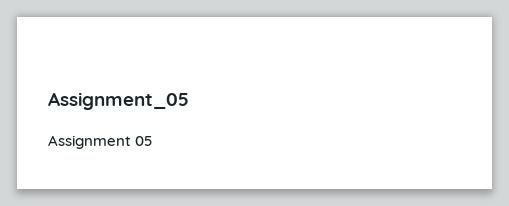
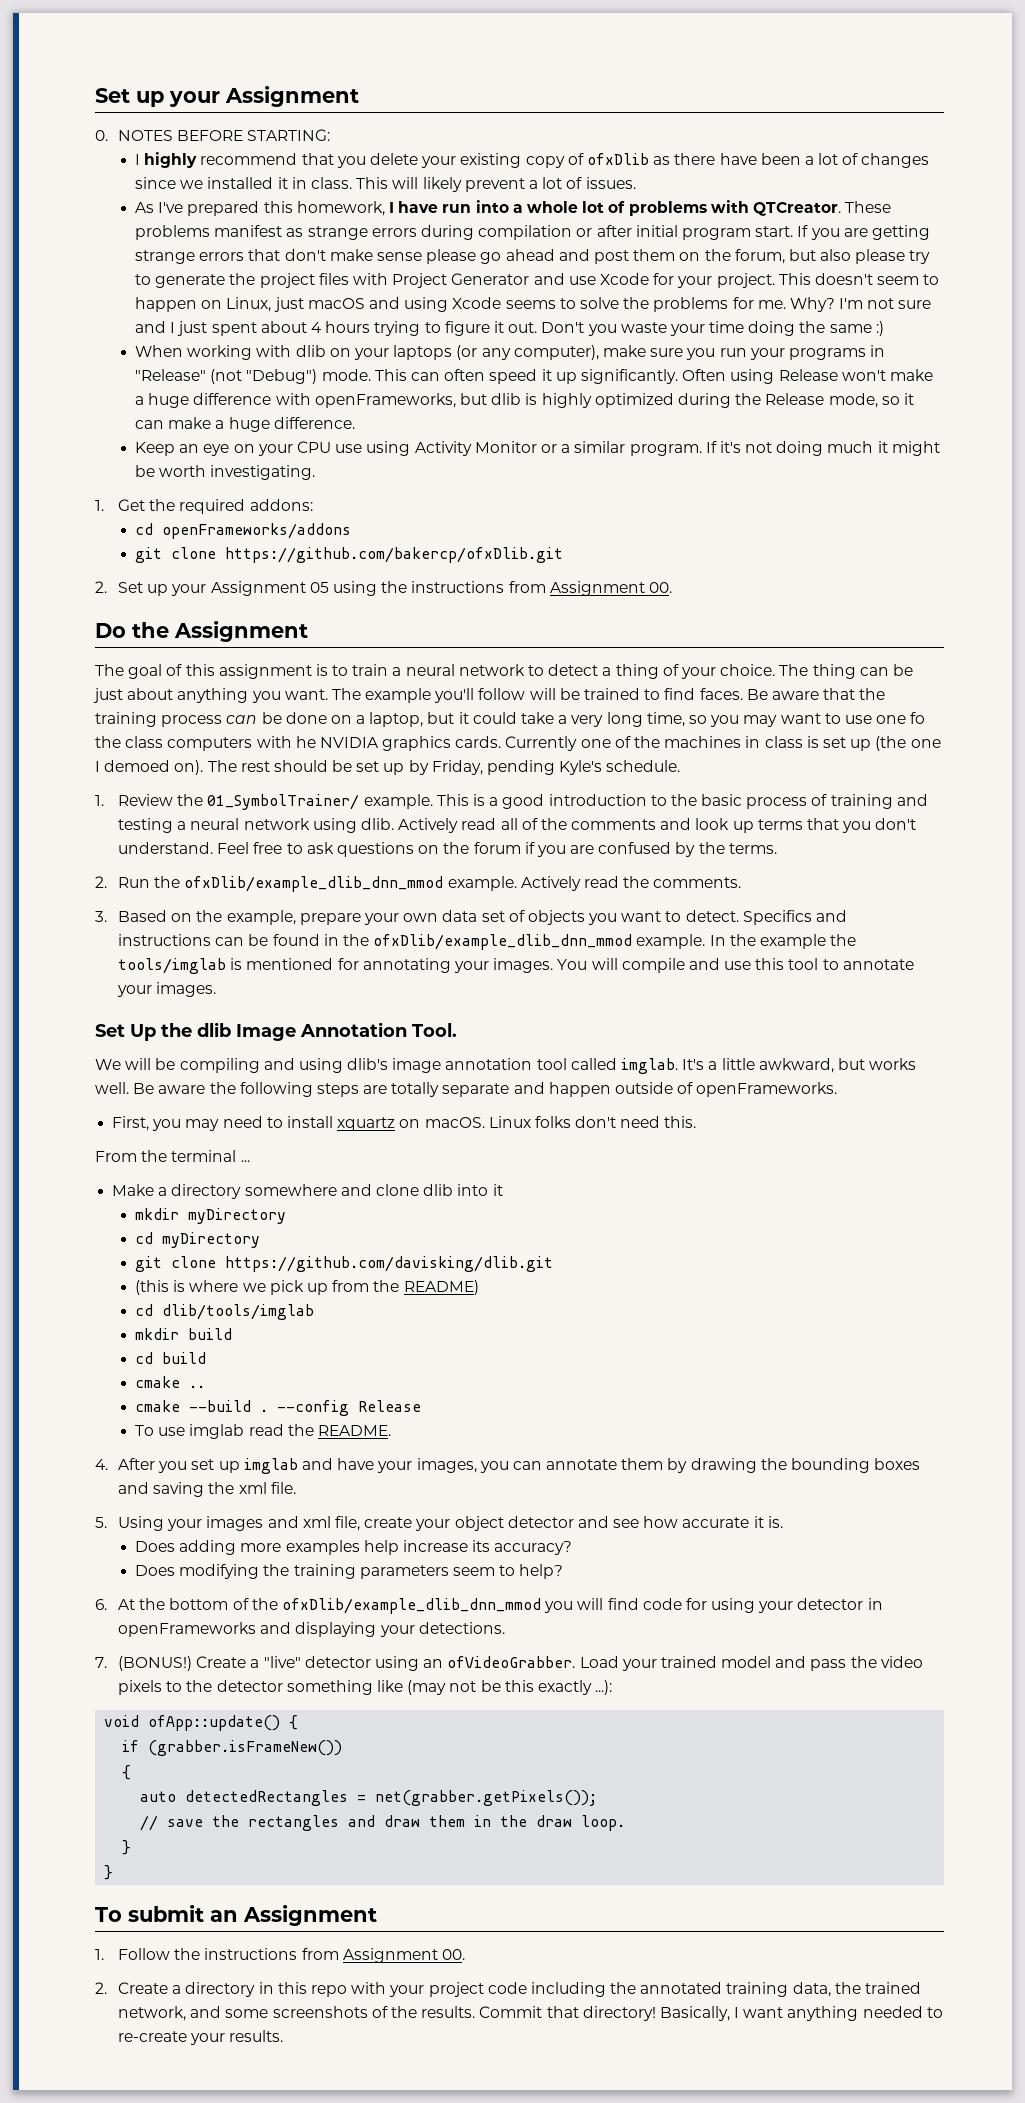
[48,92,189,110] [48,135,154,149] Assignment_05 // Assignment 05 -> [95,86,359,107] [95,129,331,141] [135,152,930,168] [135,177,636,192] [135,200,892,216] [135,225,930,240] [135,249,931,264] [135,273,940,288] [135,297,932,312] [135,321,884,336] [135,345,886,360] [135,369,933,384] [135,393,914,408] [135,417,355,432] [135,441,940,456] [135,465,316,480] [95,499,313,514] [135,523,352,539] [135,547,564,563] [95,581,672,596] [95,621,308,642] [95,664,913,679] [93,688,886,703] [95,712,926,727] [95,736,941,751] [95,760,681,775] [95,794,928,810] [118,818,917,833] [118,842,777,857] [95,876,742,892] [95,910,847,925] [118,934,857,950] [118,958,914,974] [117,982,217,997] [95,1022,457,1041] [95,1058,917,1074] [95,1082,838,1097] [112,1116,697,1131] [95,1150,250,1162] [112,1184,503,1199] [135,1208,287,1224] [135,1232,261,1248] [135,1256,554,1272] [135,1280,479,1295] [135,1304,315,1320] [135,1328,233,1340] [135,1352,207,1364] [135,1376,206,1388] [135,1400,422,1416] [135,1424,392,1439] [95,1458,921,1474] [118,1482,296,1497] [95,1516,783,1531] [135,1540,573,1555] [135,1564,564,1579] [95,1598,883,1614] [118,1622,505,1637] [95,1656,923,1671] [118,1680,613,1695] [104,1715,299,1731] [122,1740,343,1756] [122,1765,132,1780] [140,1790,598,1806] [140,1815,626,1831] [122,1840,132,1855] [104,1865,114,1880] [95,1905,377,1926] [95,1948,465,1963] [95,1982,921,1997] [118,2006,943,2021] [118,2030,284,2045] Set up your Assignment // 0. NOTES BEFORE STARTING: // I highly recommend that you delete your existing copy of ofxDlib as there have been a lot of changes since we installed it in class. This will likely prevent a lot of issues. // As I've prepared this homework, I have run into a whole lot of problems with QTCreator. These problems manifest as strange errors during compilation or after initial program start. If you are getting strange errors that don't make sense please go ahead and post them on the forum, but also please try to generate the project files with Project Generator and use Xcode for your project. This doesn't seem to happen on Linux, just macOS and using Xcode seems to solve the problems for me. Why? I'm not sure and I just spent about 4 hours trying to figure it out. Don't you waste your time doing the same :) // When working with dlib on your laptops (or any computer), make sure you run your programs in "Release" (not "Debug") mode. This can often speed it up significantly. Often using Release won't make a huge difference with openFrameworks, but dlib is highly optimized during the Release mode, so it can make a huge difference. // Keep an eye on your CPU use using Activity Monitor or a similar program. If it's not doing much it might be worth investigating. // 1. Get the required addons: // cd openFrameworks/addons // git clone https://github.com/bakercp/ofxDlib.git // 2. Set up your Assignment 05 using the instructions from Assignment 00. // Do the Assignment // The goal of this assignment is to train a neural network to detect a thing of your choice. The thing can be just about anything you want. The example you'll follow will be trained to find faces. Be aware that the training process can be done on a laptop, but it could take a very long time, so you may want to use one fo the class computers with he NVIDIA graphics cards. Currently one of the machines in class is set up (the one I demoed on). The rest should be set up by Friday, pending Kyle's schedule. // 1. Review the 01_SymbolTrainer/ example. This is a good introduction to the basic process of training and testing a neural network using dlib. Actively read all of the comments and look up terms that you don't understand. Feel free to ask questions on the forum if you are confused by the terms. // 2. Run the ofxDlib/example_dlib_dnn_mmod example. Actively read the comments. // 3. Based on the example, prepare your own data set of objects you want to detect. Specifics and instructions can be found in the ofxDlib/example_dlib_dnn_mmod example. In the example the tools/imglab is mentioned for annotating your images. You will compile and use this tool to annotate your images. // Set Up the dlib Image Annotation Tool. // We will be compiling and using dlib's image annotation tool called imglab. It's a little awkward, but works well. Be aware the following steps are totally separate and happen outside of openFrameworks. // First, you may need to install xquartz on macOS. Linux folks don't need this. // From the terminal ... // Make a directory somewhere and clone dlib into it // mkdir myDirectory // cd myDirectory // git clone https://github.com/davisking/dlib.git // (this is where we pick up from the README) // cd dlib/tools/imglab // mkdir build // cd build // cmake .. // cmake --build . --config Release // To use imglab read the README. // 4. After you set up imglab and have your images, you can annotate them by drawing the bounding boxes and saving the xml file. // 5. Using your images and xml file, create your object detector and see how accurate it is. // Does adding more examples help increase its accuracy? // Does modifying the training parameters seem to help? // 6. At the bottom of the ofxDlib/example_dlib_dnn_mmod you will find code for using your detector in openFrameworks and displaying your detections. // 7. (BONUS!) Create a "live" detector using an ofVideoGrabber. Load your trained model and pass the video pixels to the detector something like (may not be this exactly ...): // void ofApp::update() { // if (grabber.isFrameNew()) // { // auto detectedRectangles = net(grabber.getPixels()); // // save the rectangles and draw them in the draw loop. // } // } // To submit an Assignment // 1. Follow the instructions from Assignment 00. // 2. Create a directory in this repo with your project code including the annotated training data, the trained network, and some screenshots of the results. Commit that directory! Basically, I want anything needed to re-create your results.

